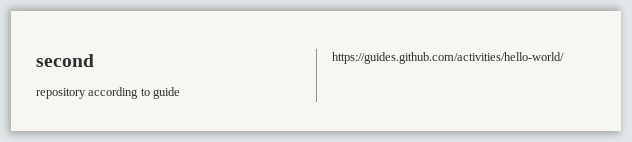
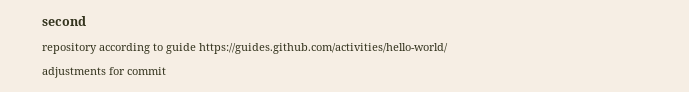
(564, 58) none -> [42,67,166,78] // adjustments for commit

